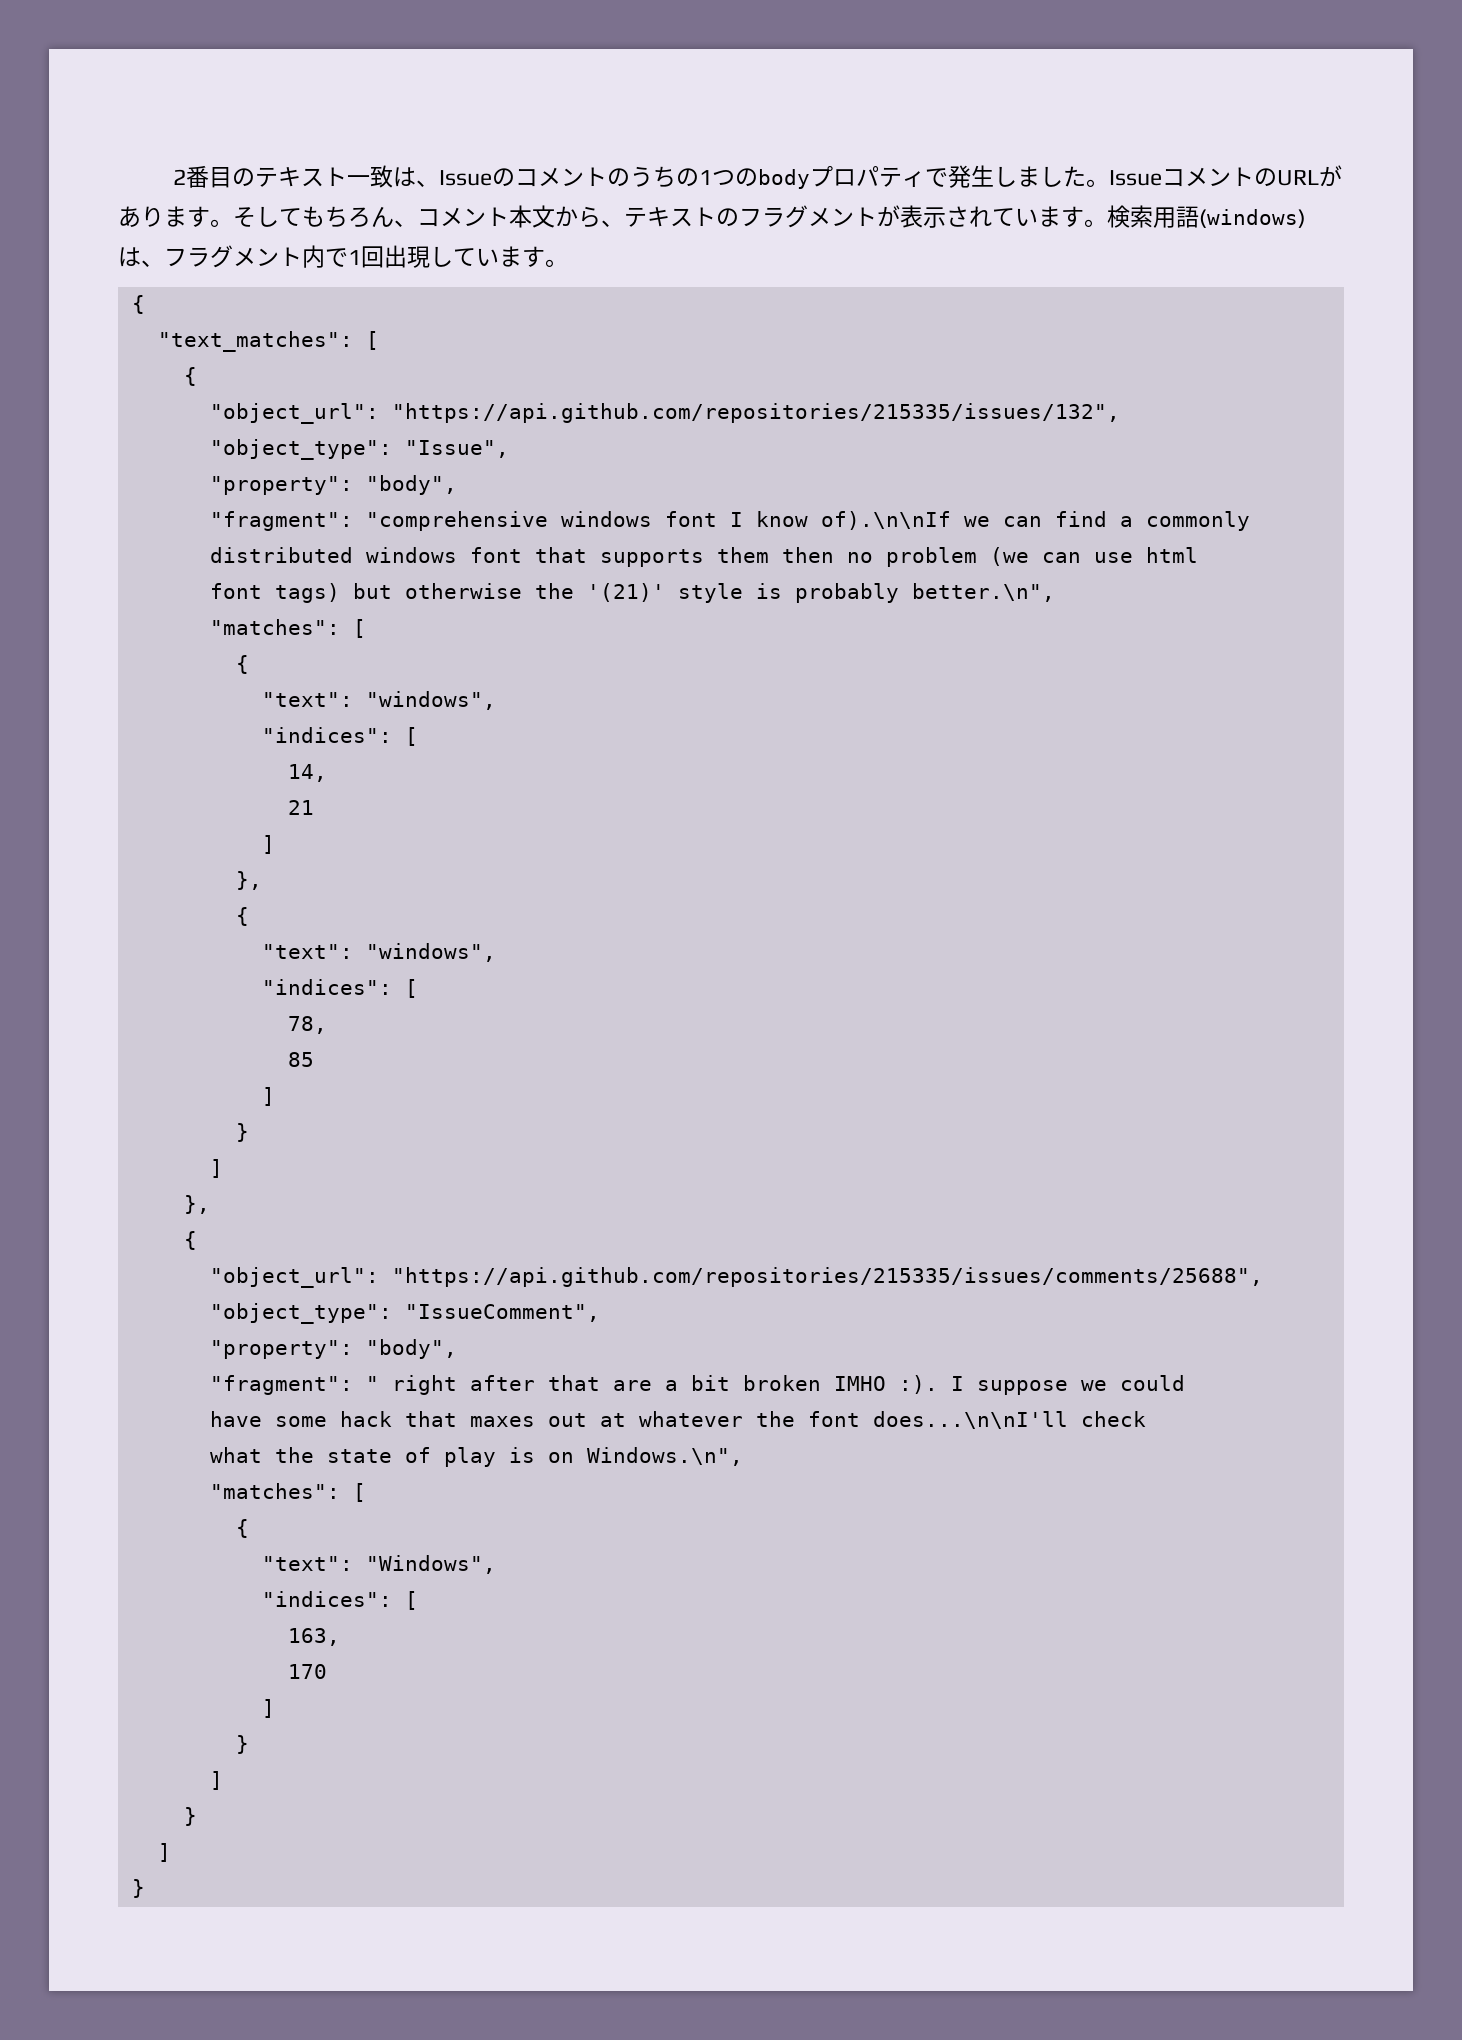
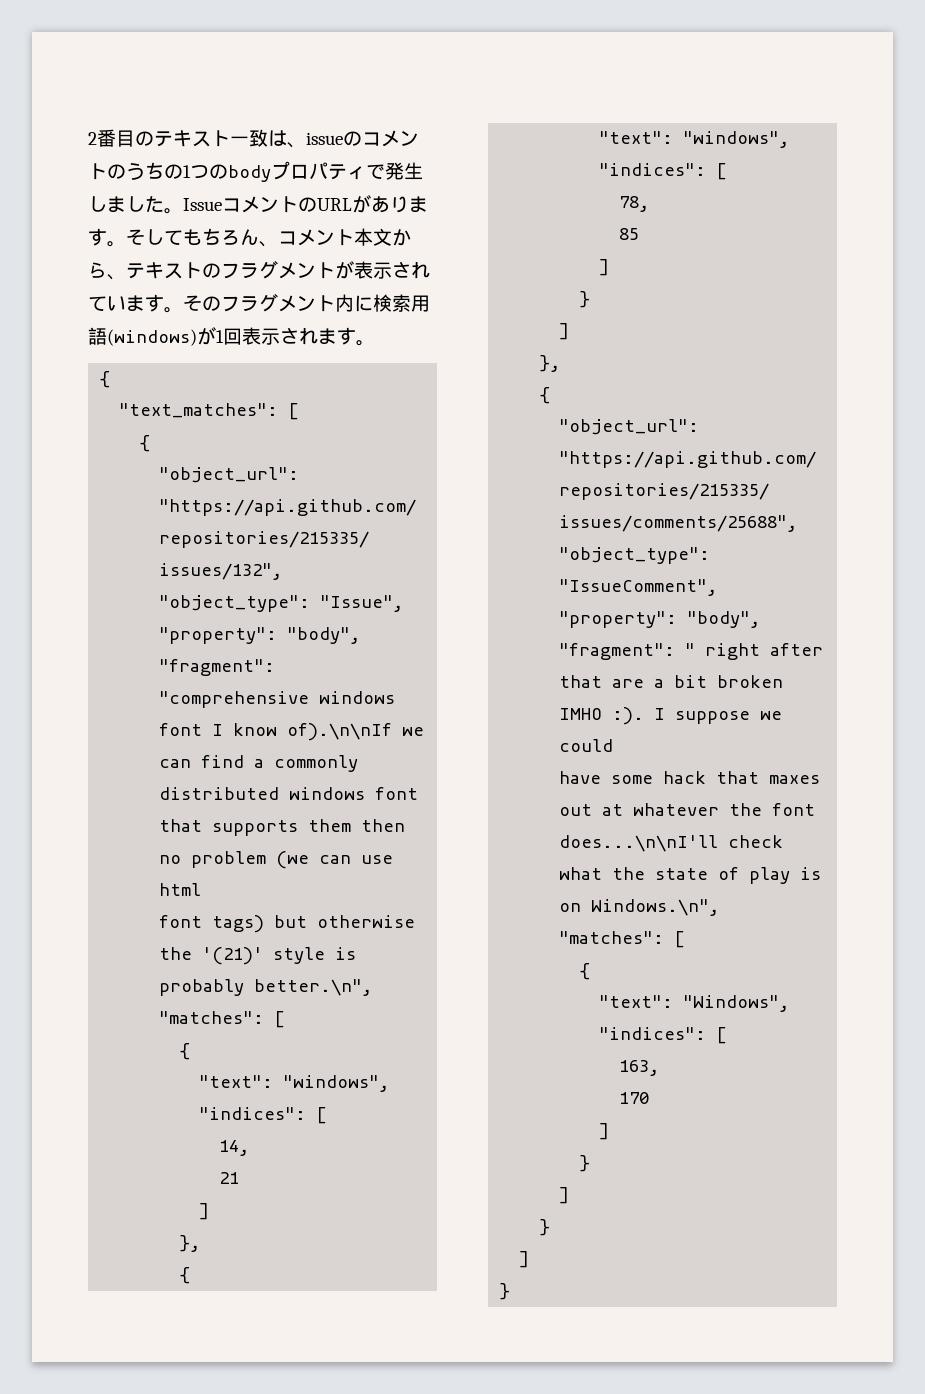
[438,170,492,186] Issue -> [306,132,343,145] issue
[1107,205,1306,228] [118,245,499,268] 検索用語(windows)は、フラグメント内で1回出現してい -> [183,294,430,312] [88,327,318,346] そのフラグメント内に検索用語(windows)が1回表示され

